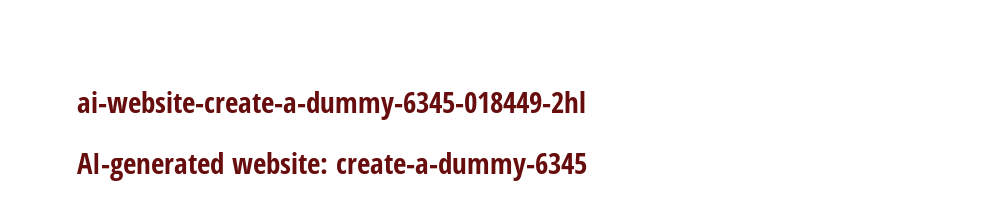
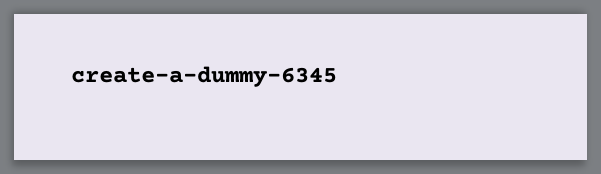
[77,91,586,120] [77,152,328,181] ai-website-create-a-dummy-6345-018449-2hl // AI-generated website: -> (71, 76) none

